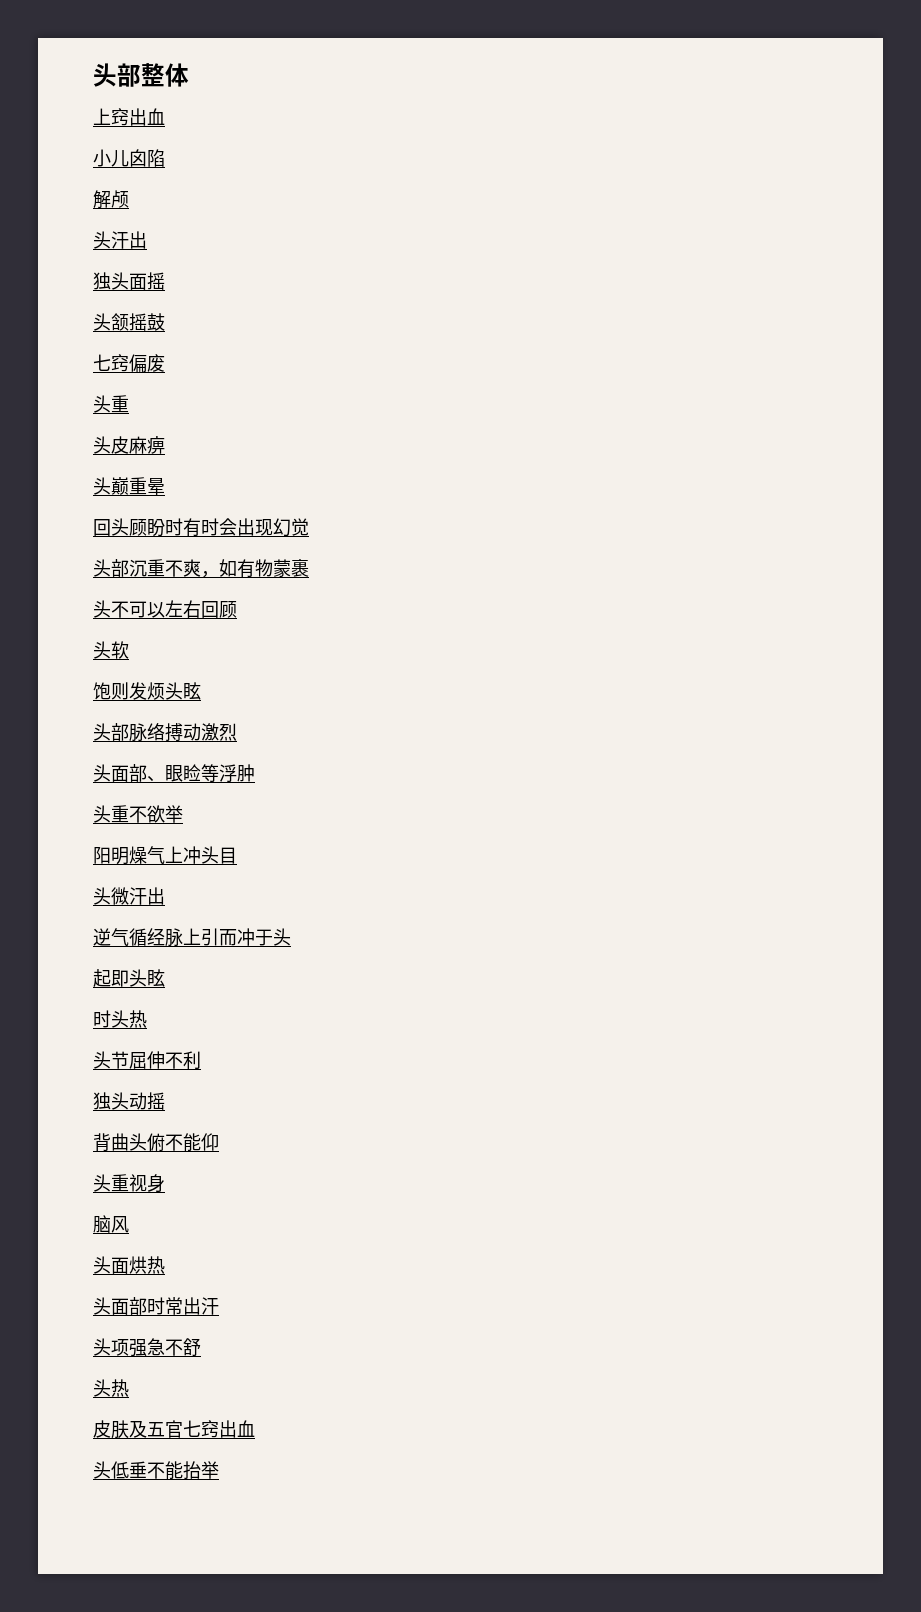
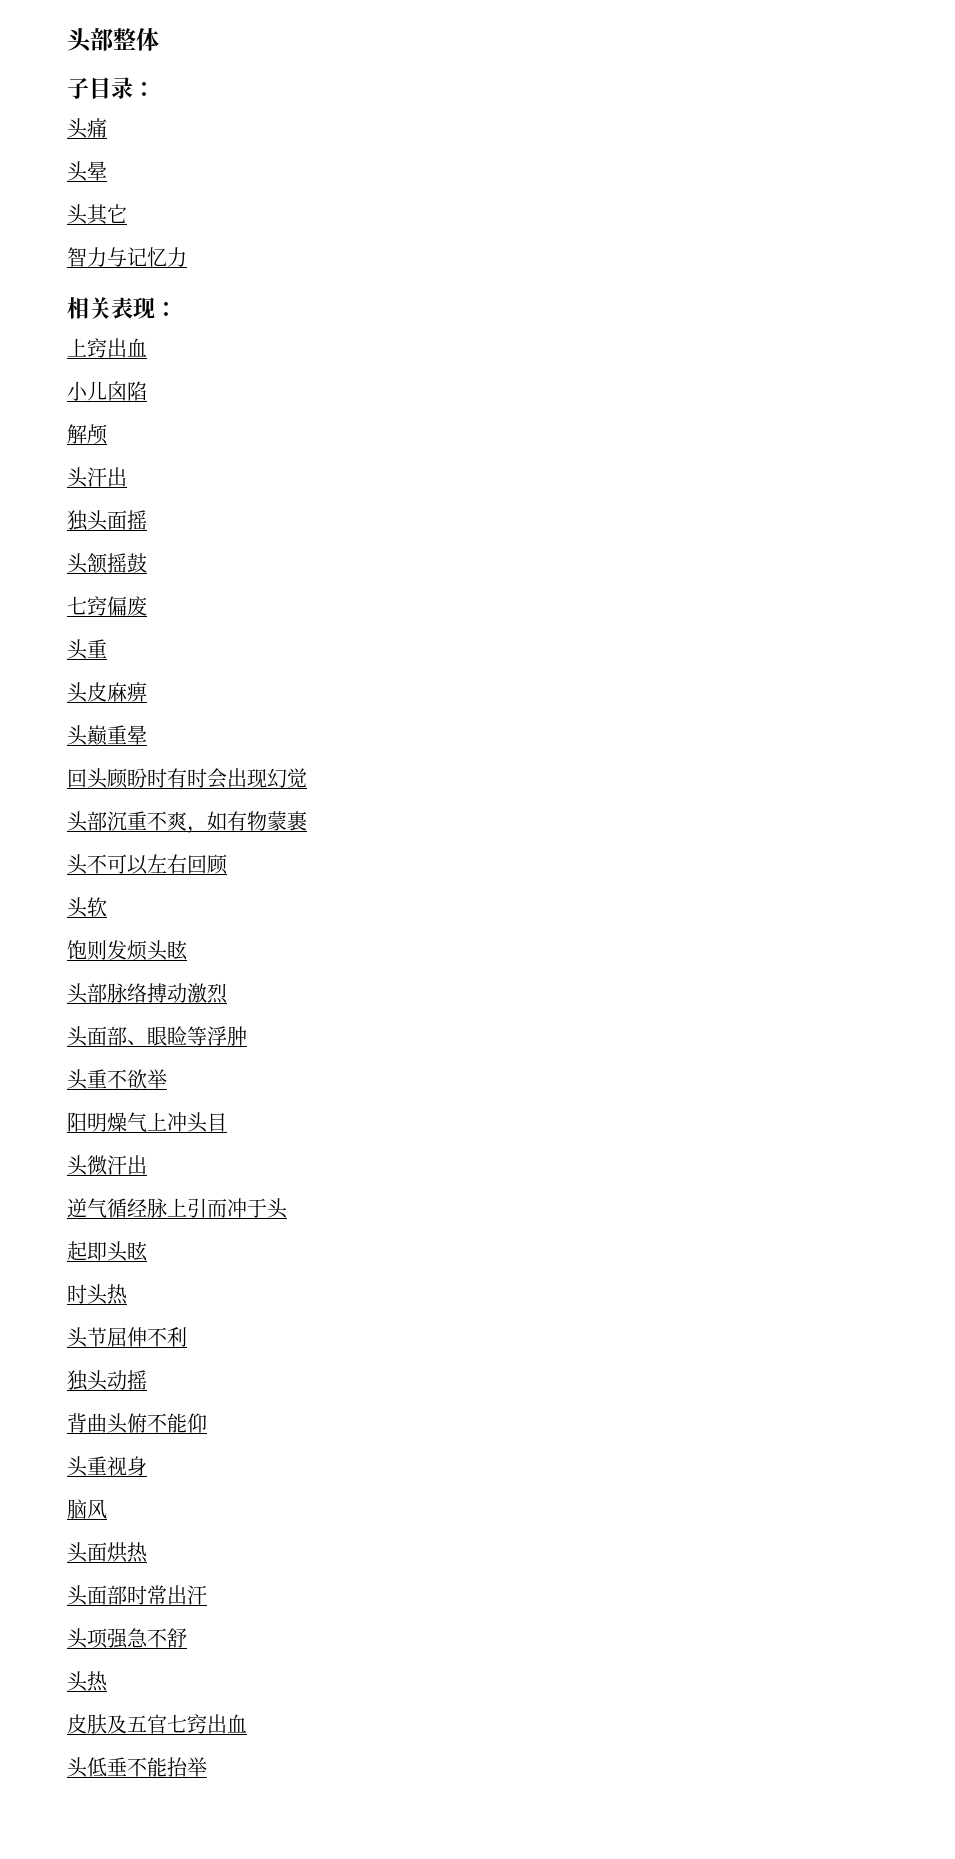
(189, 75) none -> [67,77,155,99] [67,118,107,139] [67,161,107,182] [67,204,127,225] [67,247,187,267] [67,297,177,319] // 子目录： // 头痛 // 头晕 // 头其它 // 智力与记忆力 // 相关表现：

